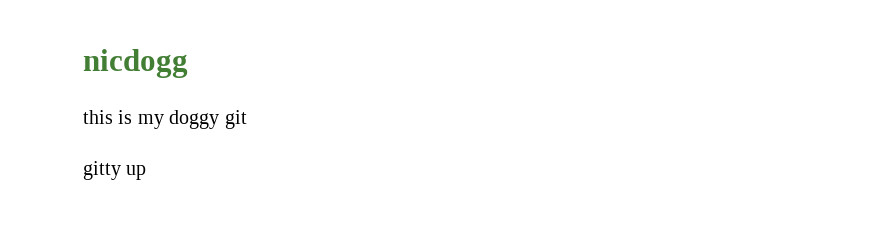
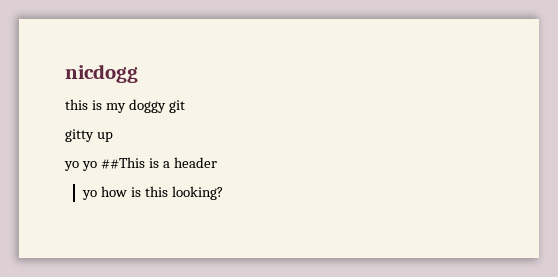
(147, 172) none -> [64,157,217,171] [82,186,223,200] // yo yo ##This is a header // yo how is this looking?

